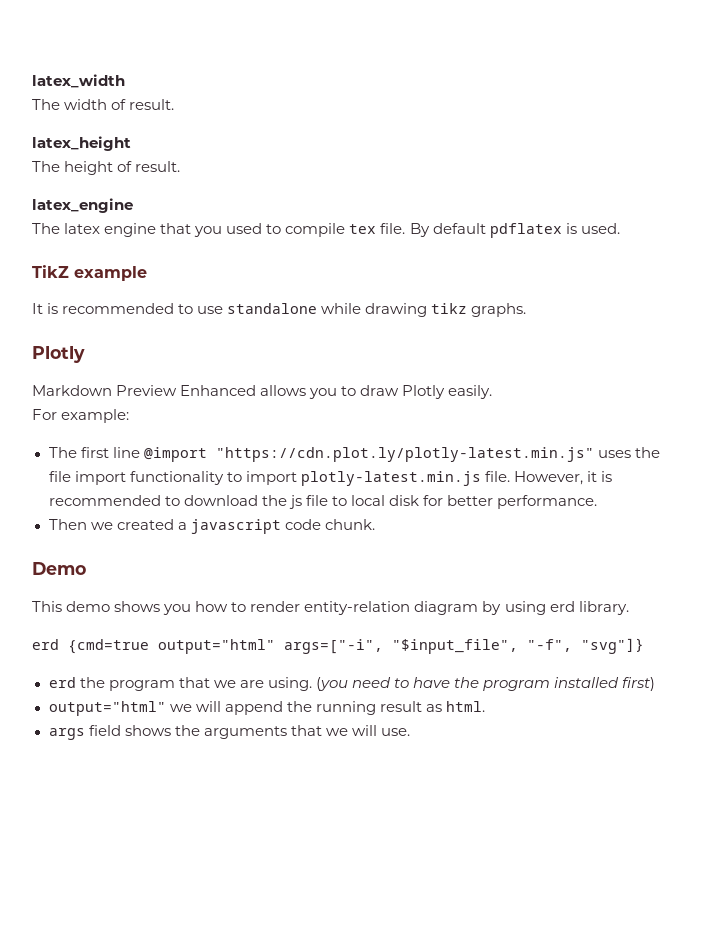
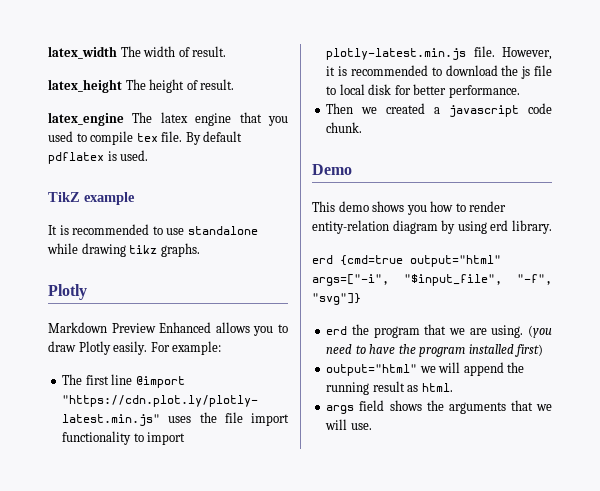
(125, 81) // -> (117, 52) none
(131, 143) // -> (122, 86) none
(133, 205) // -> (124, 119) none
(493, 392) // -> (148, 348) none

